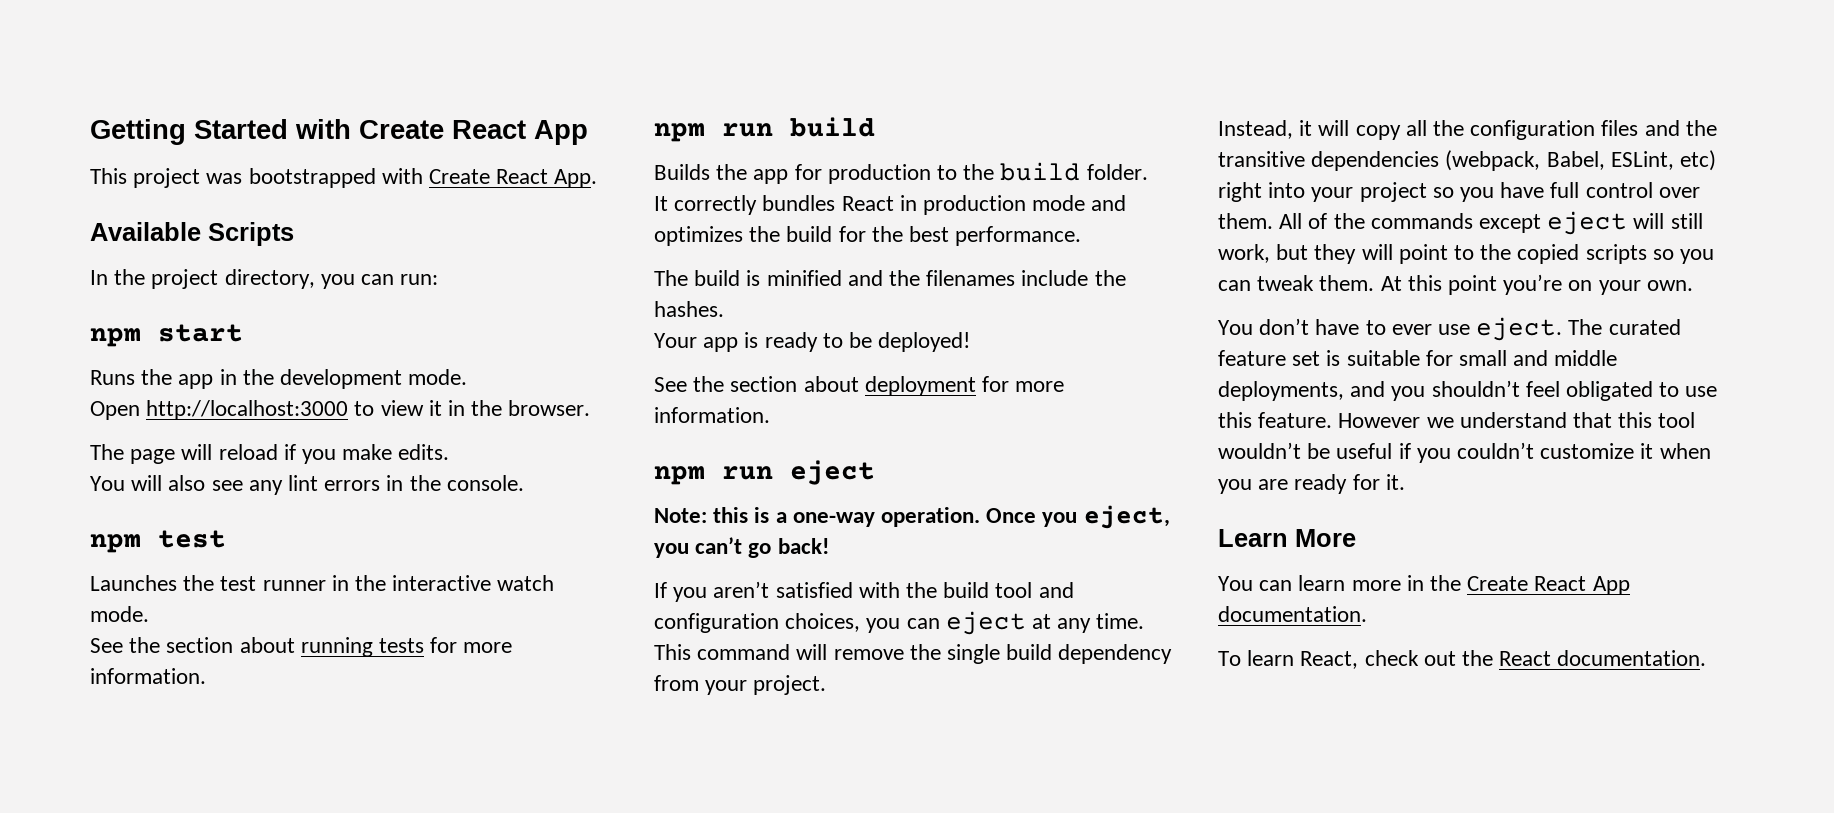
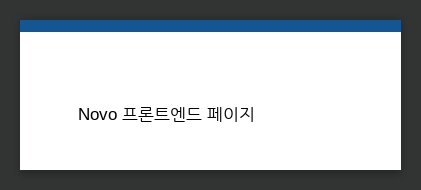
[90,119,588,145] [90,168,598,188] [90,222,294,246] [90,269,439,289] [90,324,243,347] [90,369,468,389] [90,400,591,420] [90,444,450,464] [90,475,524,495] [90,530,226,553] [90,575,555,591] [90,606,149,622] [90,637,513,657] [90,668,206,684] [654,117,875,142] [654,162,1148,184] [654,195,1127,215] [654,226,1082,246] [654,270,1126,286] [654,301,724,317] [654,332,971,352] [654,376,1065,396] [654,407,770,423] [654,460,875,485] [654,505,1170,529] [654,537,829,558] [654,581,1074,602] [654,611,1145,635] [654,644,1173,664] [654,675,827,695] [1218,120,1717,140] [1218,150,1717,171] [1218,182,1700,202] [1218,211,1703,235] [1218,244,1715,264] [1218,274,1693,295] [1218,317,1681,341] [1218,350,1618,366] [1218,380,1718,401] [1218,412,1696,428] [1218,442,1711,463] [1218,474,1405,494] [1218,529,1356,547] [1218,575,1630,595] [1218,606,1367,622] [1218,650,1707,669] Getting Started with Create React App // This project was bootstrapped with Create React App. // Available Scripts // In the project directory, you can run: // npm start // Runs the app in the development mode. // Open http://localhost:3000 to view it in the browser. // The page will reload if you make edits. // You will also see any lint errors in the console. // npm test // Launches the test runner in the interactive watch mode. // See the section about running tests for more information. // npm run build // Builds the app for production to the build folder. // It correctly bundles React in production mode and optimizes the build for the best performance. // The build is minified and the filenames include the hashes. // Your app is ready to be deployed! // See the section about deployment for more information. // npm run eject // Note: this is a one-way operation. Once you eject, you can’t go back! // If you aren’t satisfied with the build tool and configuration choices, you can eject at any time. This command will remove the single build dependency from your project. // Instead, it will copy all the configuration files and the transitive dependencies (webpack, Babel, ESLint, etc) right into your project so you have full control over them. All of the commands except eject will still work, but they will point to the copied scripts so you can tweak them. At this point you’re on your own. // You don’t have to ever use eject. The curated feature set is suitable for small and middle deployments, and you shouldn’t feel obligated to use this feature. However we understand that this tool wouldn’t be useful if you couldn’t customize it when you are ready for it. // Learn More // You can learn more in the Create React App documentation. // To learn React, check out the React documentation. -> [78,107,255,122] Novo 프론트엔드 페이지

